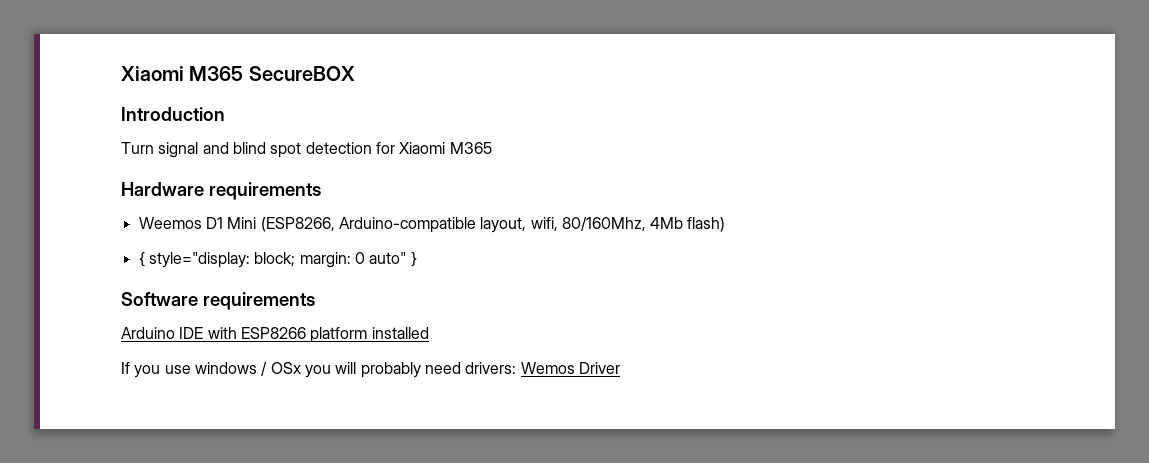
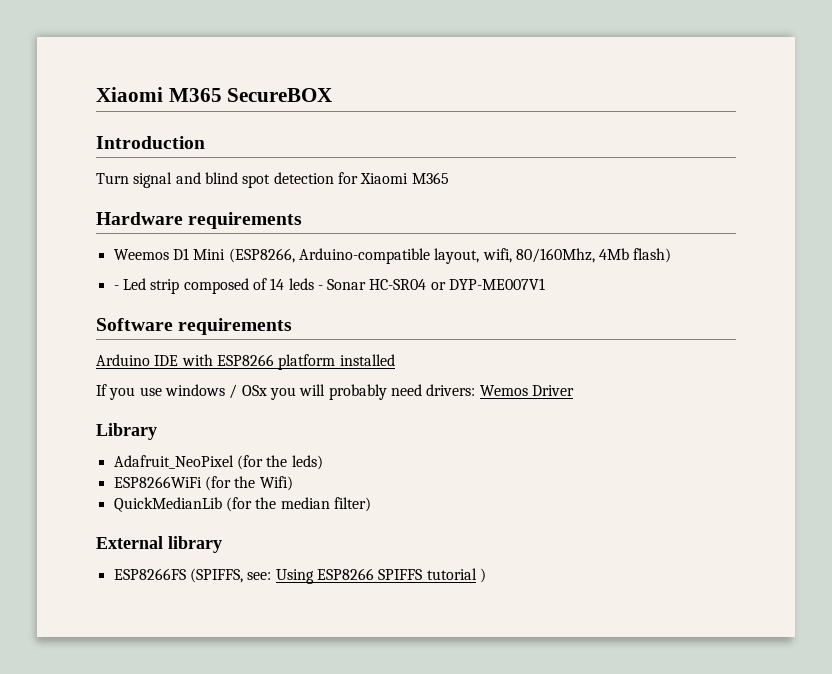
[138,251,417,268] { style="display: block; margin: 0 auto" } -> [113,278,546,294] - Led strip composed of 14 leds - Sonar HC-SR04 or DYP-ME007V1
(620, 368) none -> [96,423,157,440] [113,455,323,470] [113,476,293,491] [113,497,371,512] [96,536,222,553] [113,568,486,584] // Library // Adafruit_NeoPixel (for the leds) // ESP8266WiFi (for the Wifi) // QuickMedianLib (for the median filter) // External library // ESP8266FS (SPIFFS, see: Using ESP8266 SPIFFS tutorial )

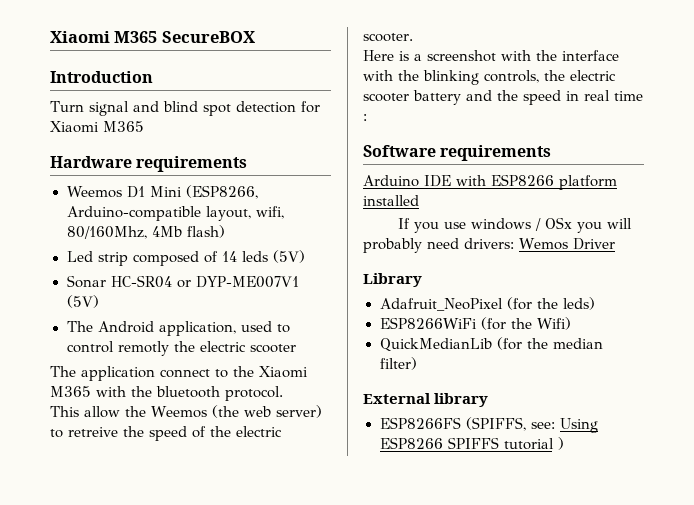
[113,285,119,290] - -> (225, 231) none
[317,285,323,290] - -> [272,250,305,263] (5V) //
(546, 284) none -> [66,295,99,308] [66,321,290,336] [66,341,296,356] [50,366,308,381] [50,386,283,401] [50,405,322,418] [50,426,282,441] [363,33,413,42] [363,50,619,62] [363,70,616,85] [363,90,643,105] [363,114,367,121] (5V) // The Android application, used to control remotly the electric scooter // The application connect to the Xiaomi M365 with the bluetooth protocol. // This allow the Weemos (the web server) to retreive the speed of the electric scooter. // Here is a screenshot with the interface with the blinking controls, the electric scooter battery and the speed in real time :

